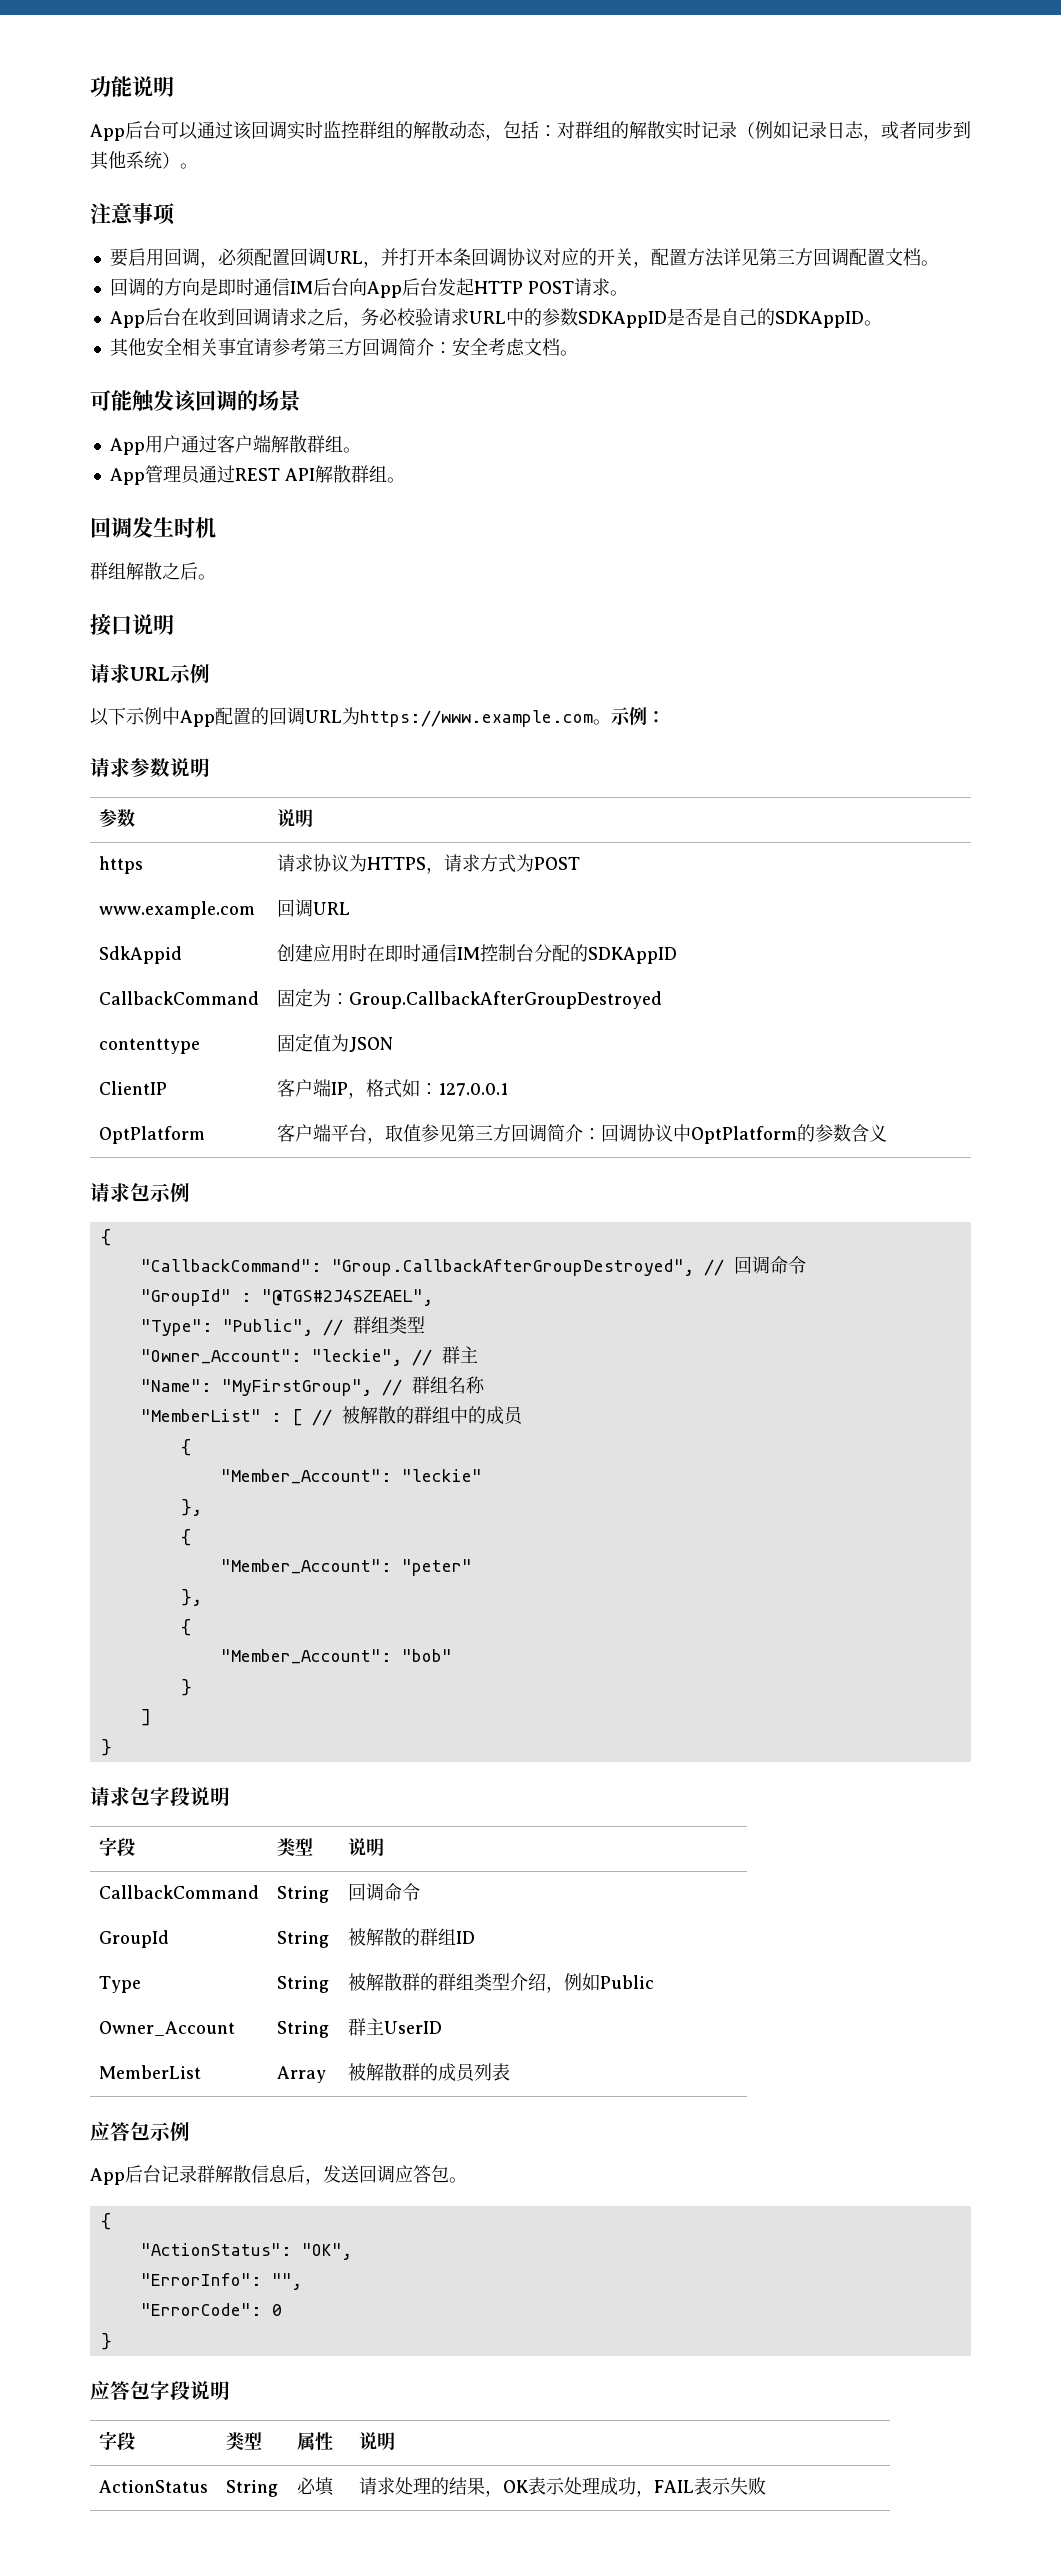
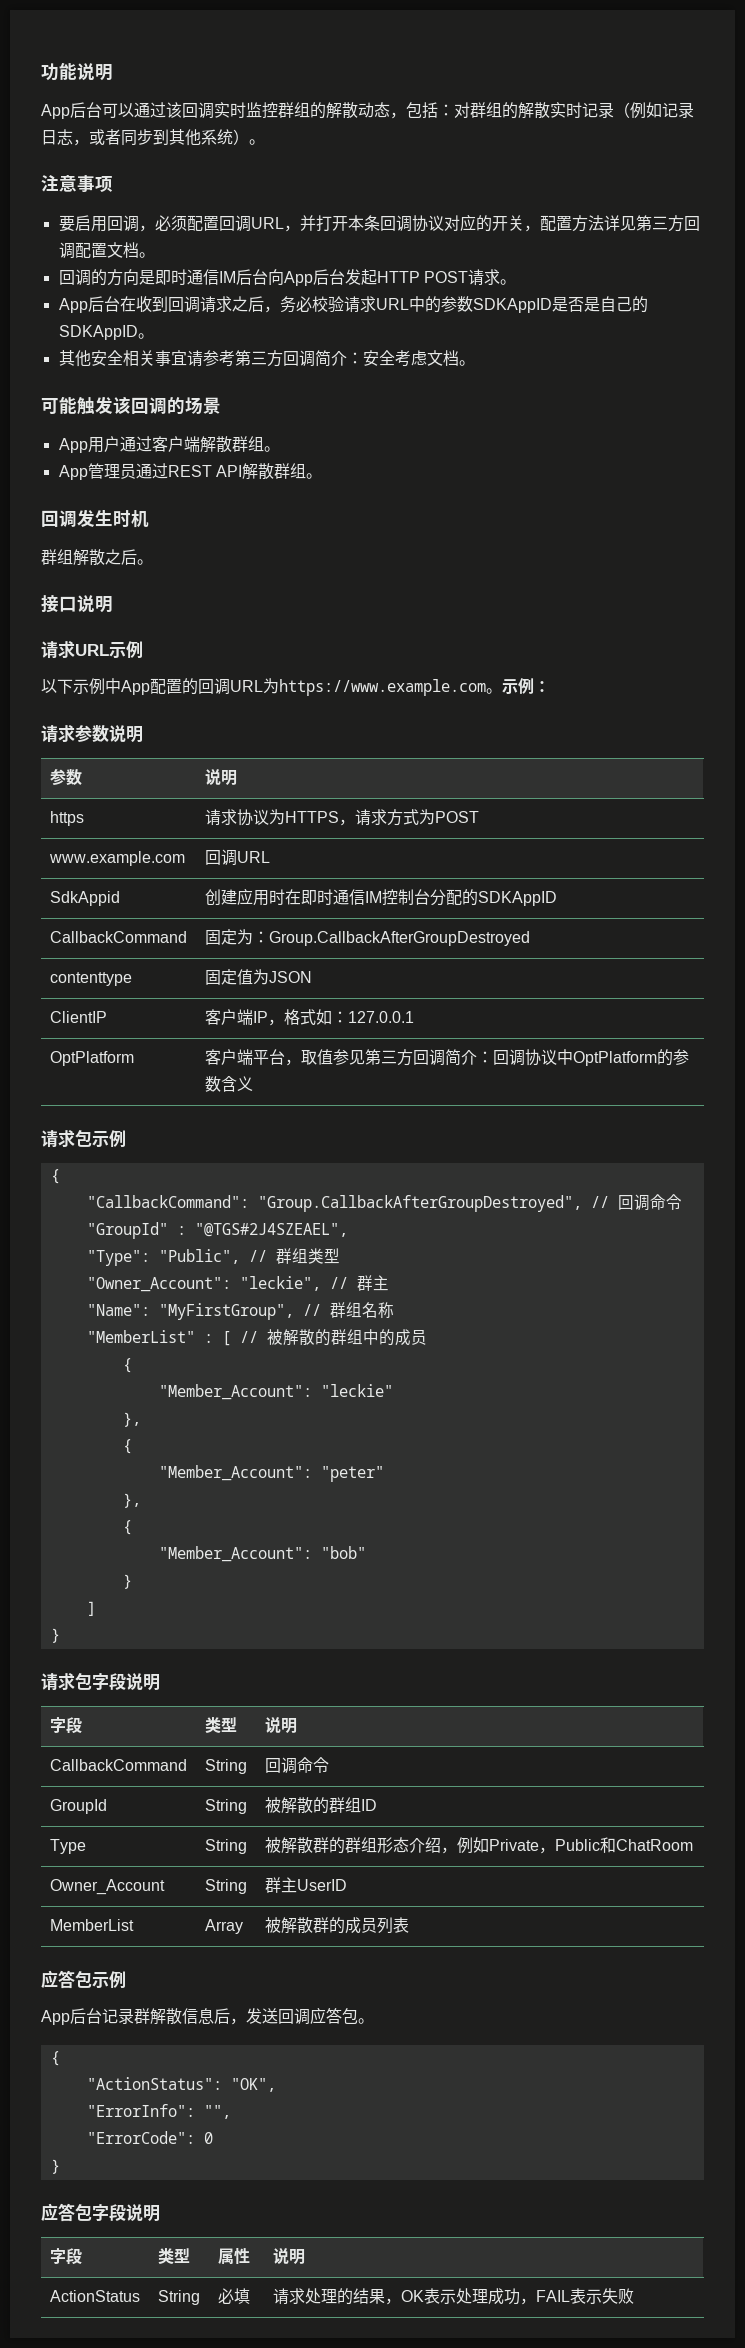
[473,1973,510,1991] 类型 -> [376,1837,409,1853] 形态
(600, 1982) none -> [488,1839,555,1854] Private，
(654, 1982) none -> [599,1837,693,1853] 和ChatRoom

